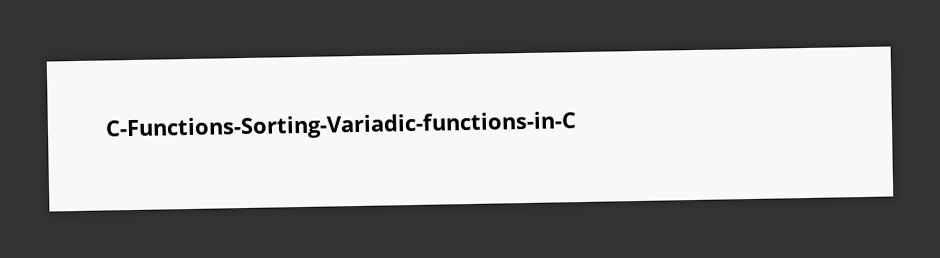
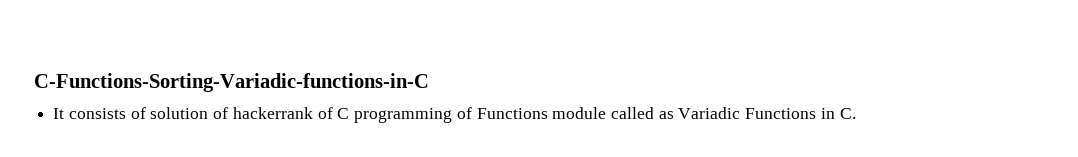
(577, 126) none -> [53,107,856,123] // It consists of solution of hackerrank of C programming of Functions module called as Variadic Functions in C.

